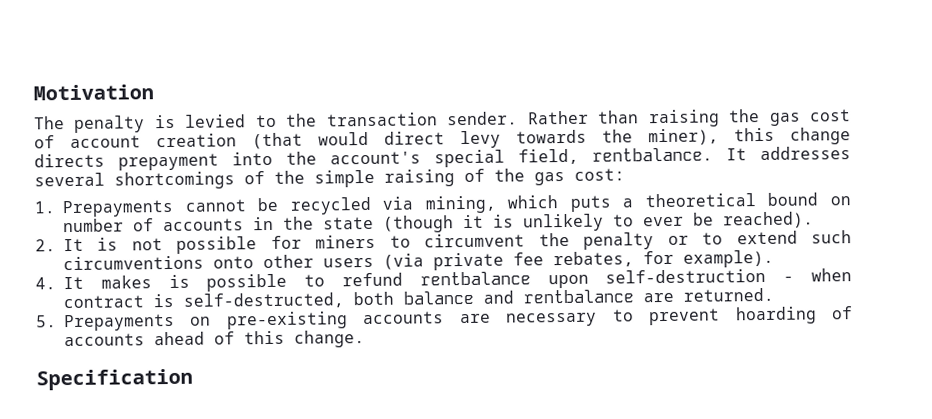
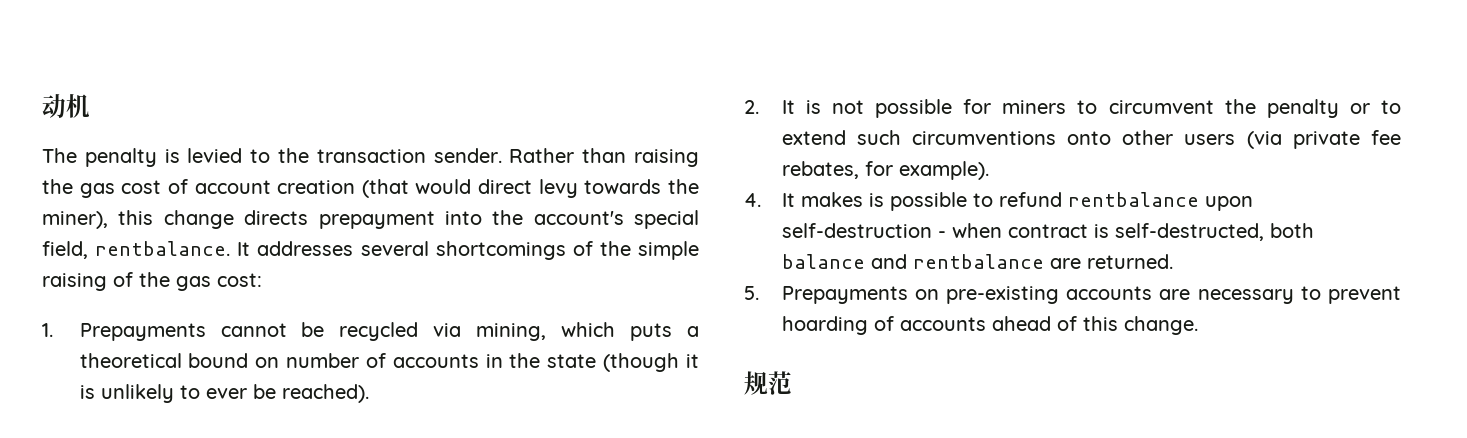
[33,84,154,101] Motivation -> [42,94,90,118] 动机
[36,368,193,391] Specification -> [744,371,792,395] 规范

